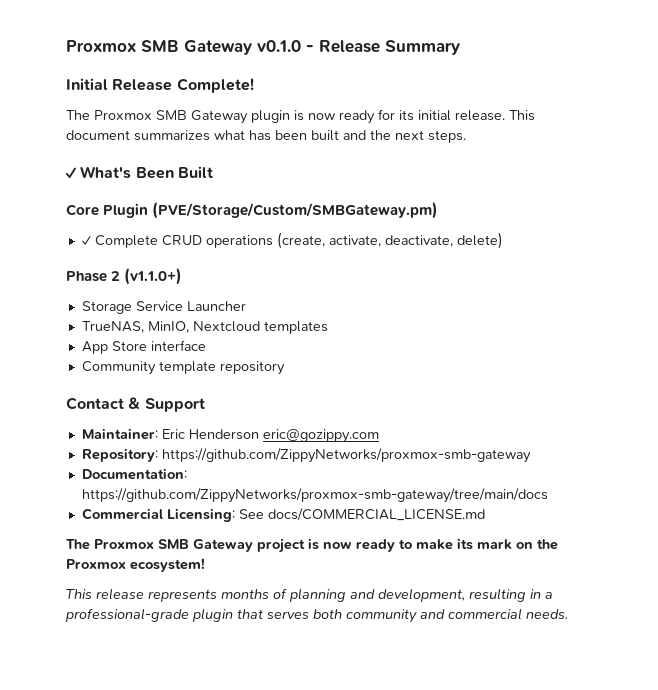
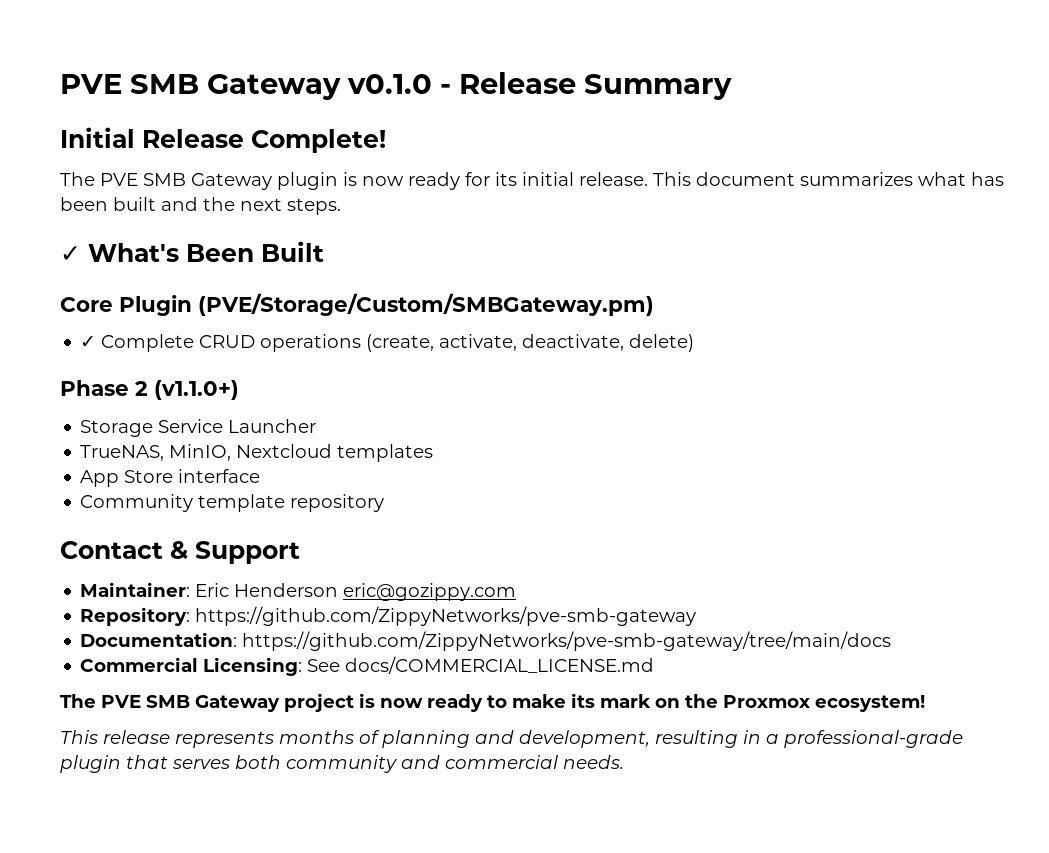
[66,40,136,52] Proxmox -> [60,74,122,94] PVE
[94,110,152,120] Proxmox -> [100,173,138,186] PVE
[161,448,531,463] https://github.com/ZippyNetworks/proxmox-smb-gateway -> [195,606,697,626] https://github.com/ZippyNetworks/pve-smb-gateway
[81,488,548,503] https://github.com/ZippyNetworks/proxmox-smb-gateway/tree/main/docs -> [242,631,892,651] https://github.com/ZippyNetworks/pve-smb-gateway/tree/main/docs
[94,539,154,549] Proxmox -> [101,695,141,708] PVE

